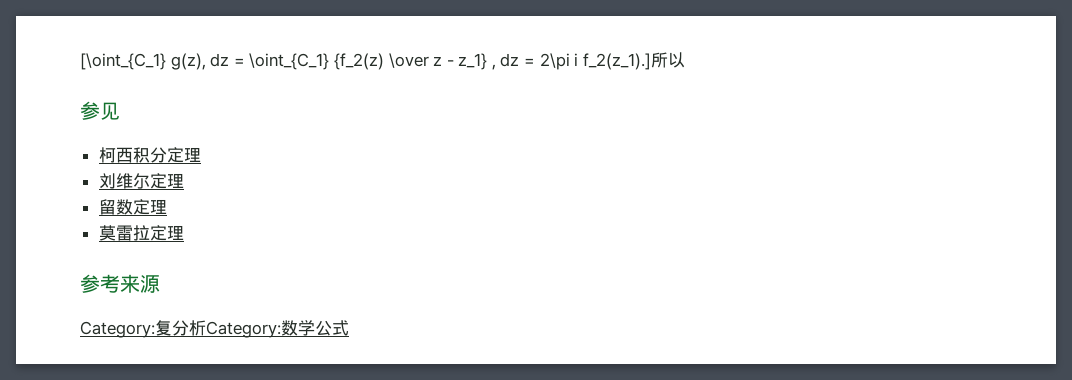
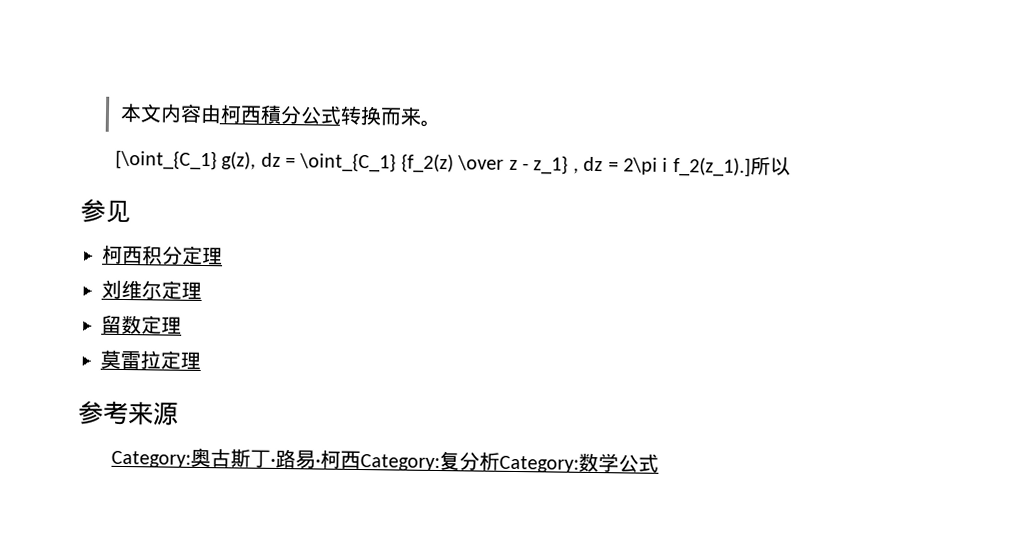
(80, 61) none -> [119,102,441,128] 本文内容由柯西積分公式转换而来。 //
(155, 329) none -> [189,447,440,472] 奥古斯丁·路易·柯西Category:

